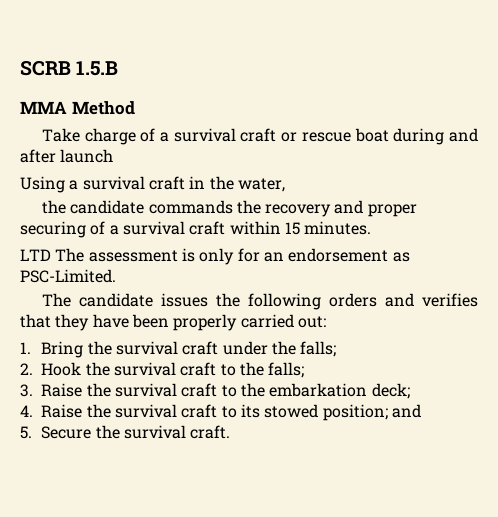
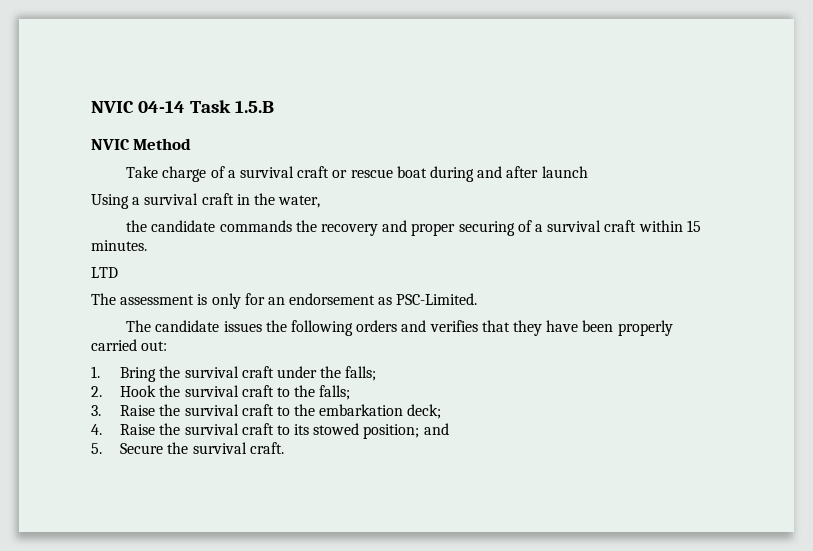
[20,60,71,76] SCRB -> [91,100,232,113] NVIC 04-14 Task
[20,101,67,114] MMA -> [91,139,130,150] NVIC
(51, 255) none -> (118, 272) //

